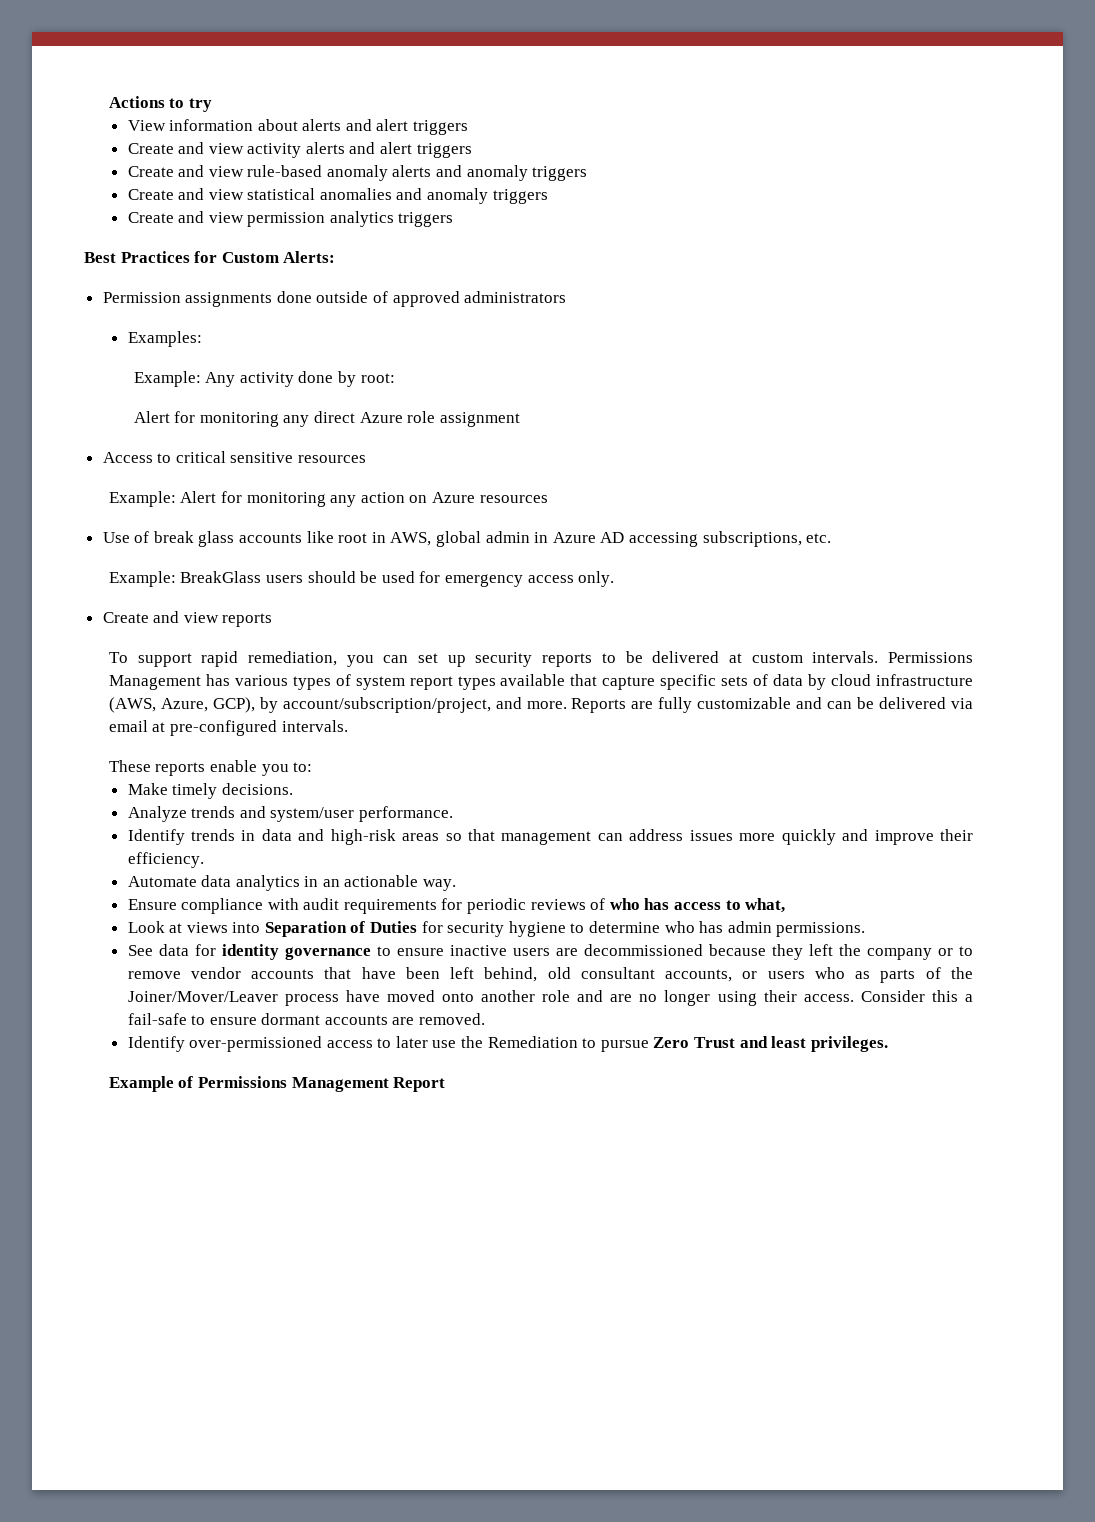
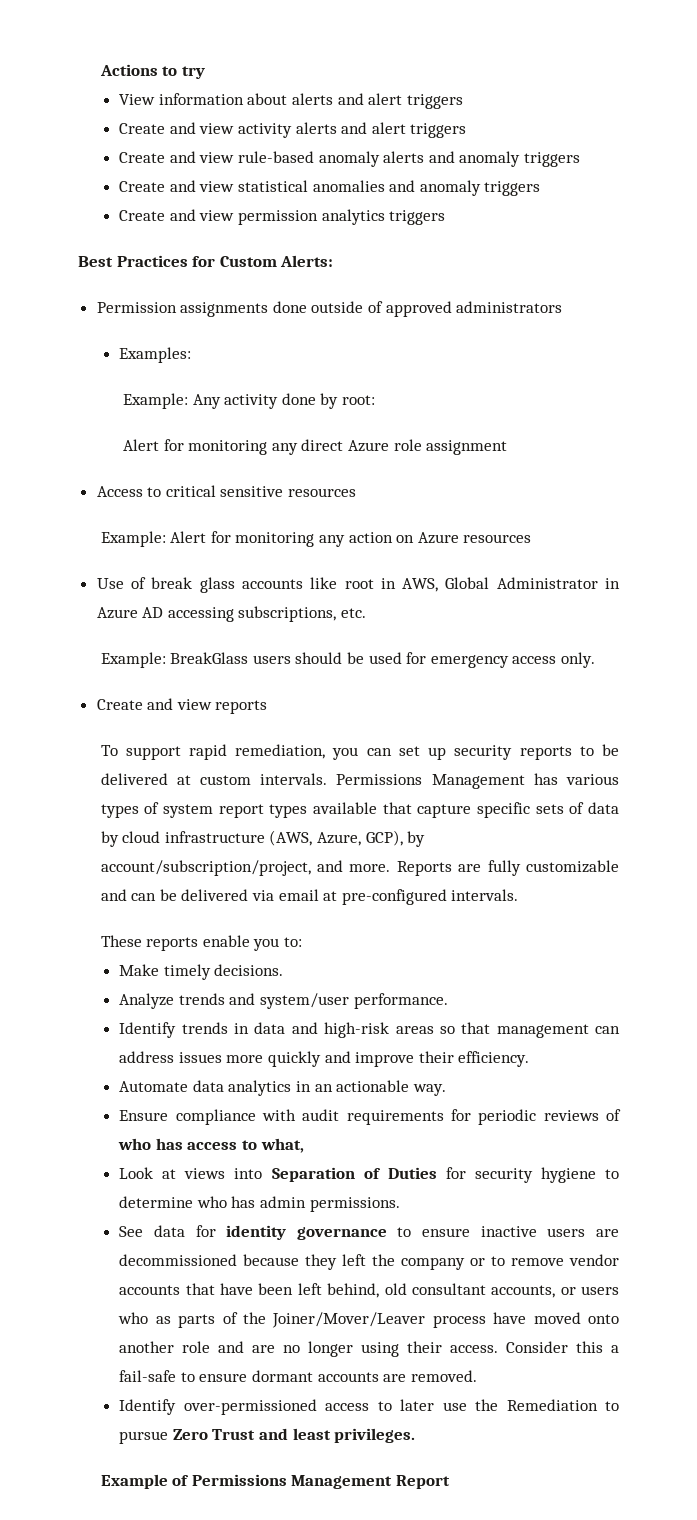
[436,531,530,547] global admin -> [445,577,598,589] Global Administrator

